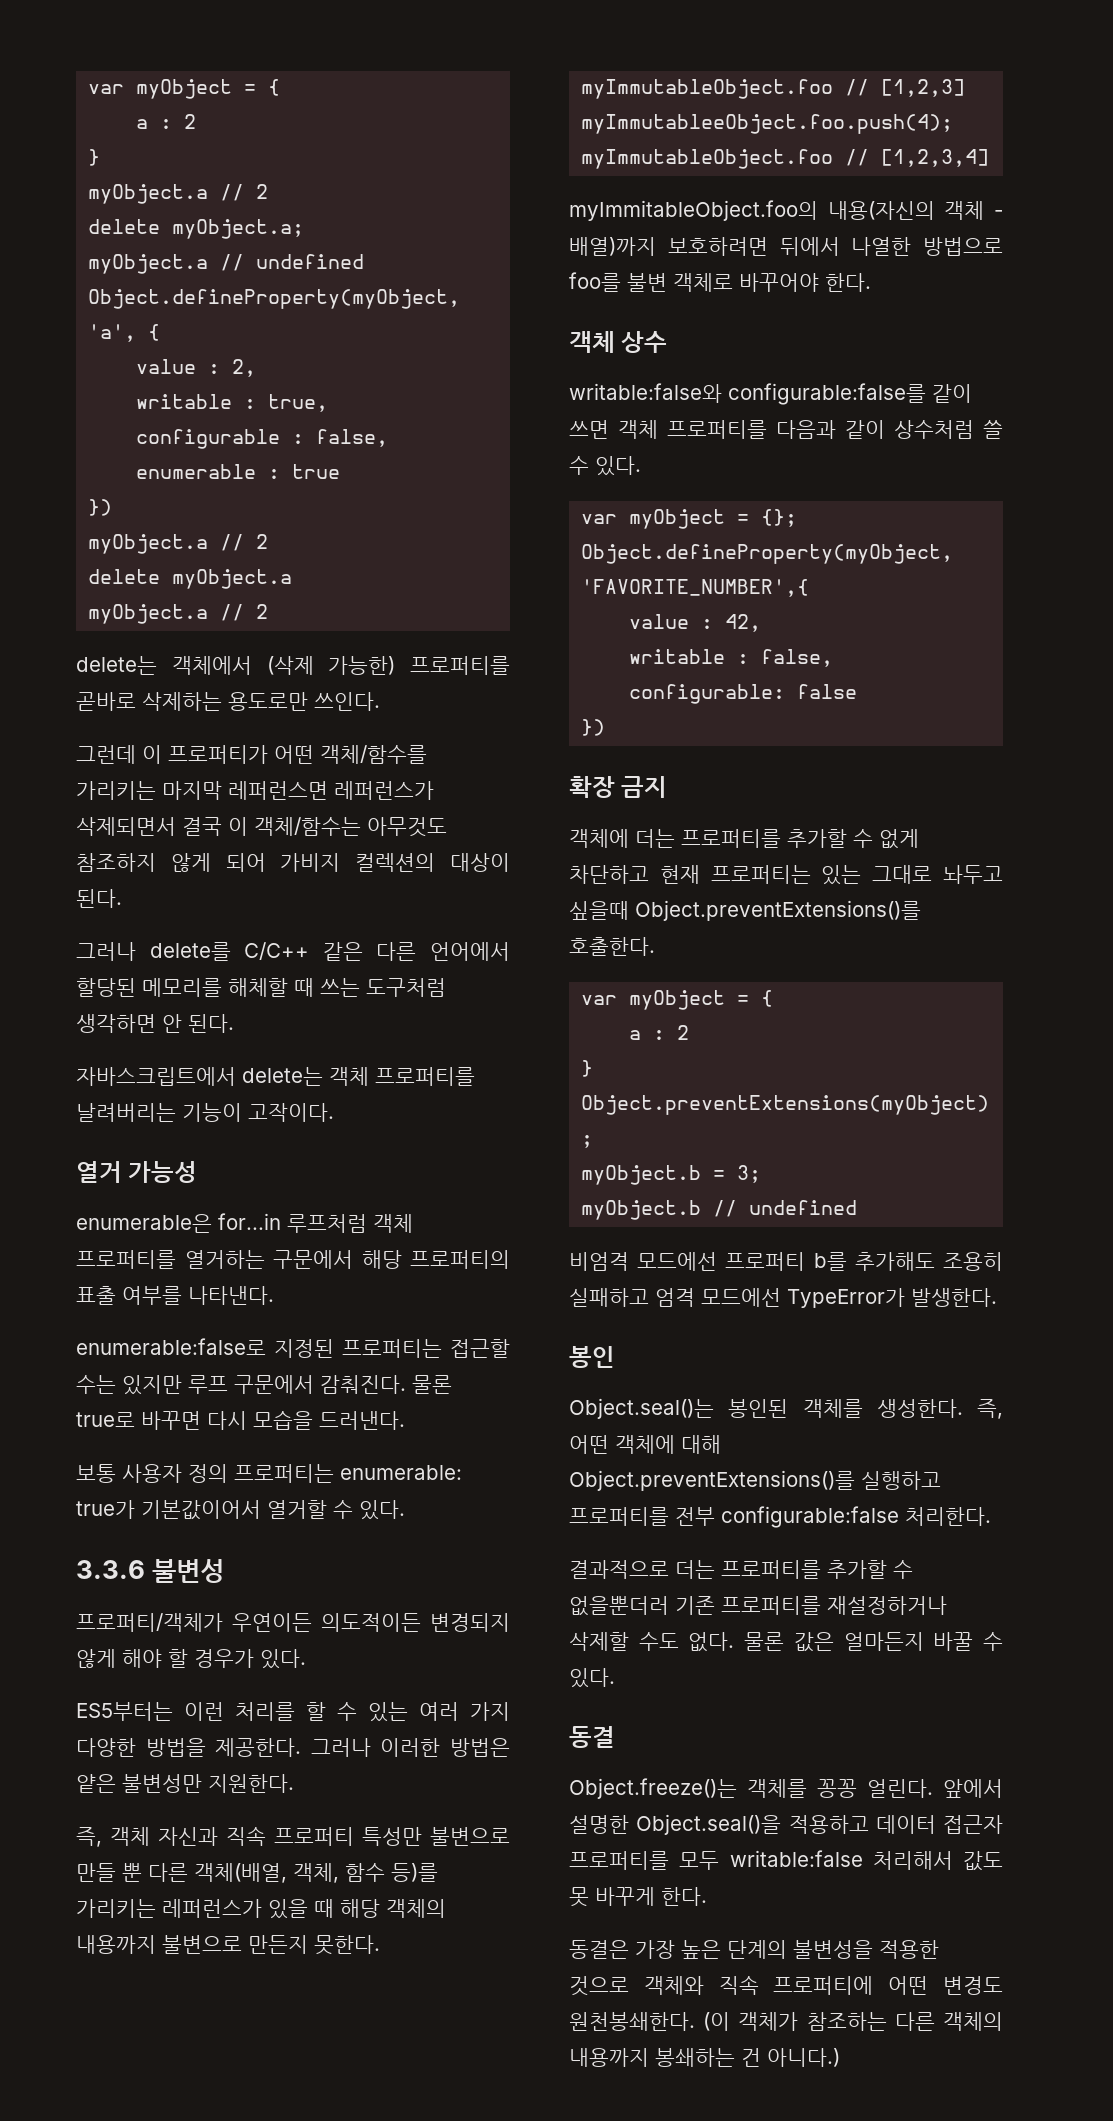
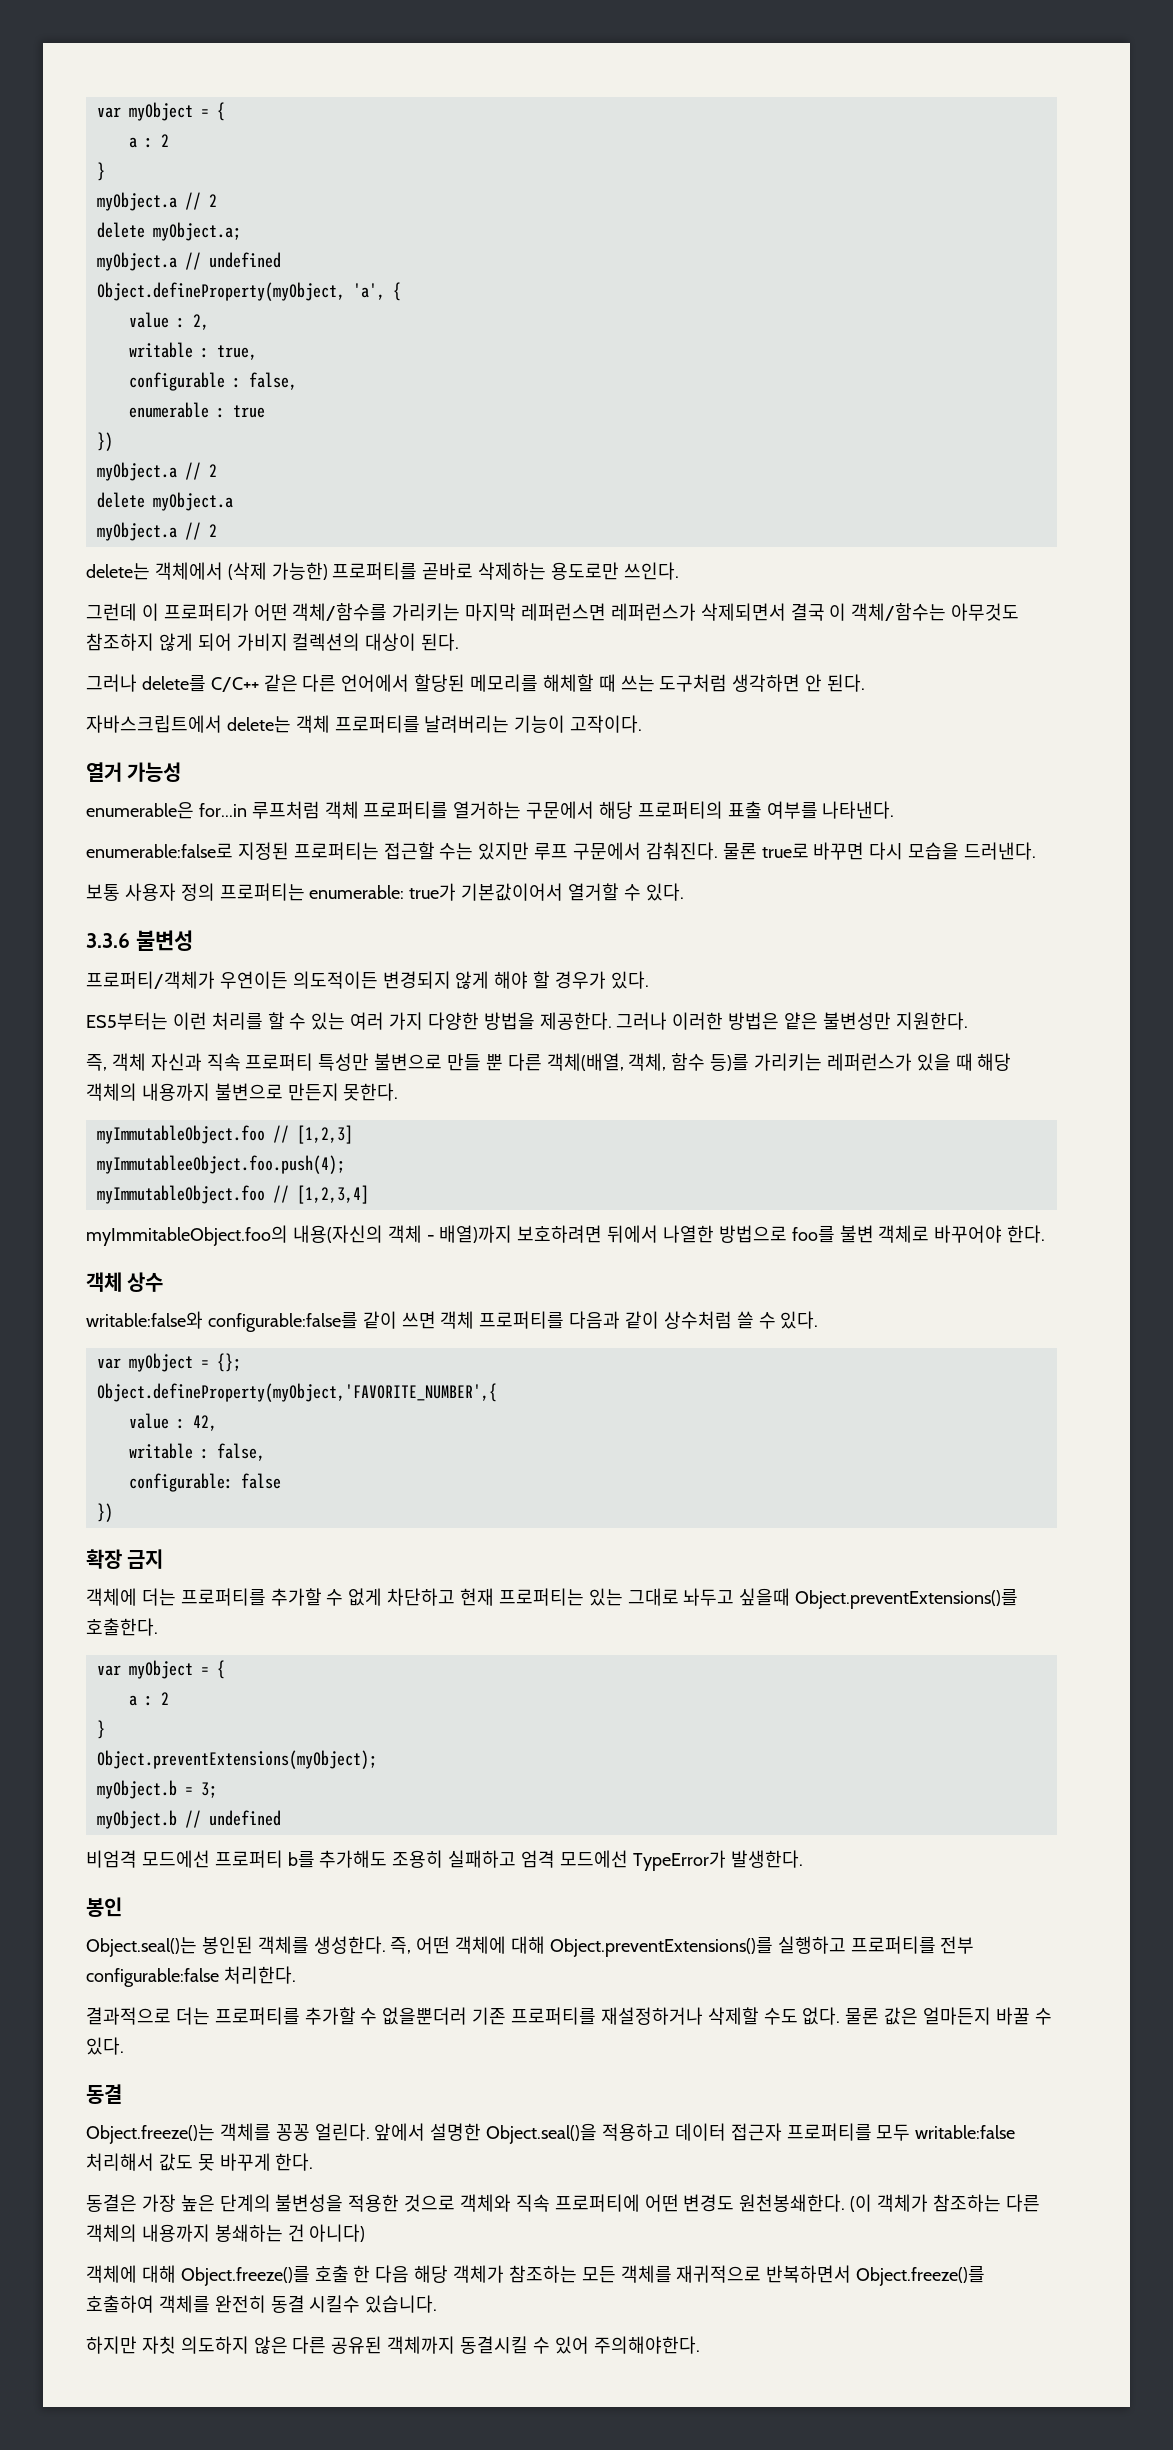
[767,2048,840,2067] 아니다.) -> [309,2224,366,2242] [86,2265,986,2286] [86,2295,438,2313] [86,2336,700,2354] 아니다) // 객체에 대해 Object.freeze()를 호출 한 다음 해당 객체가 참조하는 모든 객체를 재귀적으로 반복하면서 Object.freeze()를 호출하여 객체를 완전히 동결 시킬수 있습니다. // 하지만 자칫 의도하지 않은 다른 공유된 객체까지 동결시킬 수 있어 주의해야한다.

